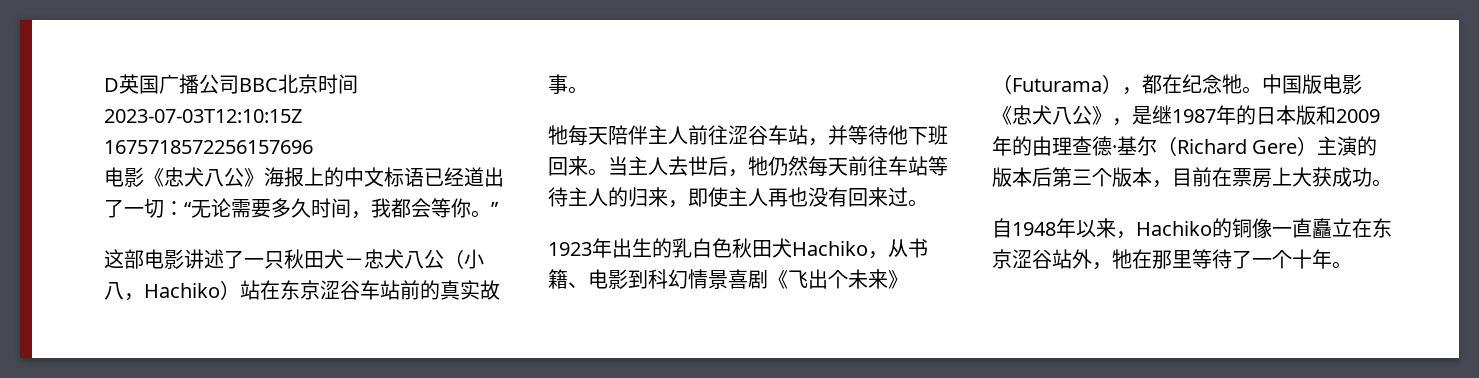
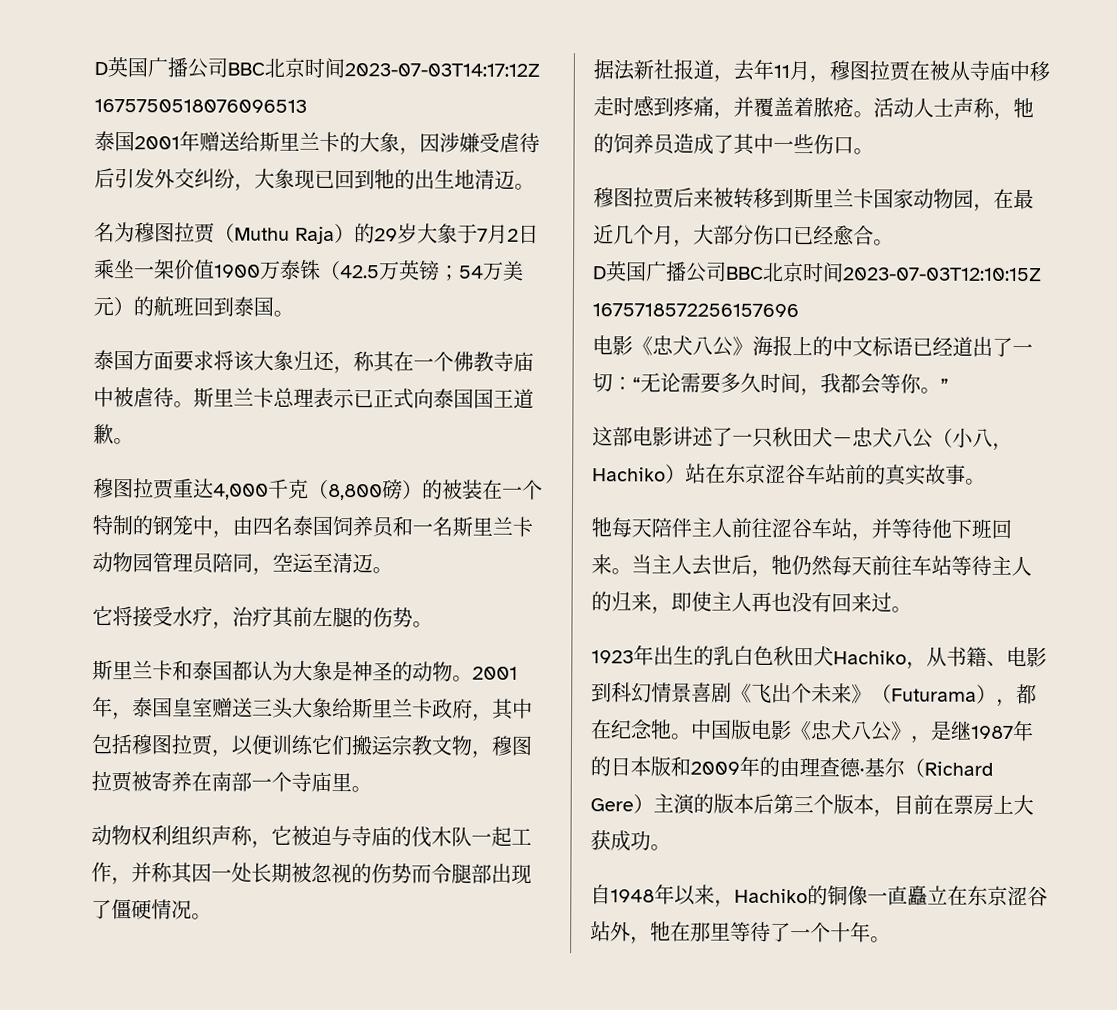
[104,74,358,94] D英国广播公司BBC北京时间 -> [94,57,540,79] [94,98,307,113] [94,130,540,156] [94,167,535,192] [94,221,539,245] [93,258,524,281] [93,296,294,317] [93,349,534,375] [93,386,534,409] [93,423,134,445] [93,477,543,501] [92,514,533,539] [92,551,393,576] [92,605,433,630] [92,659,518,682] [92,696,533,722] [91,733,532,759] [91,770,372,793] [91,824,532,849] [91,861,532,886] [91,899,212,920] [593,59,1050,84] [593,95,1034,121] [593,133,874,155] [593,187,1034,212] [593,224,894,248] [592,261,844,283] D英国广播公司BBC北京时间2023-07-03T14:17:12Z 1675750518076096513 // 泰国2001年赠送给斯里兰卡的大象，因涉嫌受虐待后引发外交纠纷，大象现已回到牠的出生地清迈。 // 名为穆图拉贾（Muthu Raja）的29岁大象于7月2日乘坐一架价值1900万泰铢（42.5万英镑；54万美元）的航班回到泰国。 // 泰国方面要求将该大象归还，称其在一个佛教寺庙中被虐待。斯里兰卡总理表示已正式向泰国国王道歉。 // 穆图拉贾重达4,000千克（8,800磅）的被装在一个特制的钢笼中，由四名泰国饲养员和一名斯里兰卡动物园管理员陪同，空运至清迈。 // 它将接受水疗，治疗其前左腿的伤势。 // 斯里兰卡和泰国都认为大象是神圣的动物。2001年，泰国皇室赠送三头大象给斯里兰卡政府，其中包括穆图拉贾，以便训练它们搬运宗教文物，穆图拉贾被寄养在南部一个寺庙里。 // 动物权利组织声称，它被迫与寺庙的伐木队一起工作，并称其因一处长期被忽视的伤势而令腿部出现了僵硬情况。 // 据法新社报道，去年11月，穆图拉贾在被从寺庙中移走时感到疼痛，并覆盖着脓疮。活动人士声称，牠的饲养员造成了其中一些伤口。 // 穆图拉贾后来被转移到斯里兰卡国家动物园，在最近几个月，大部分伤口已经愈合。 // D英国广播公司BBC北京时间

